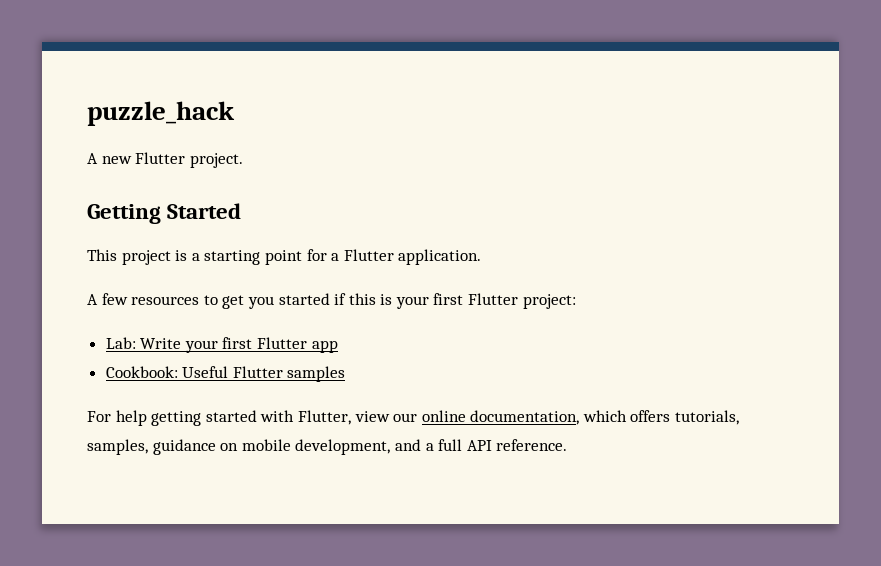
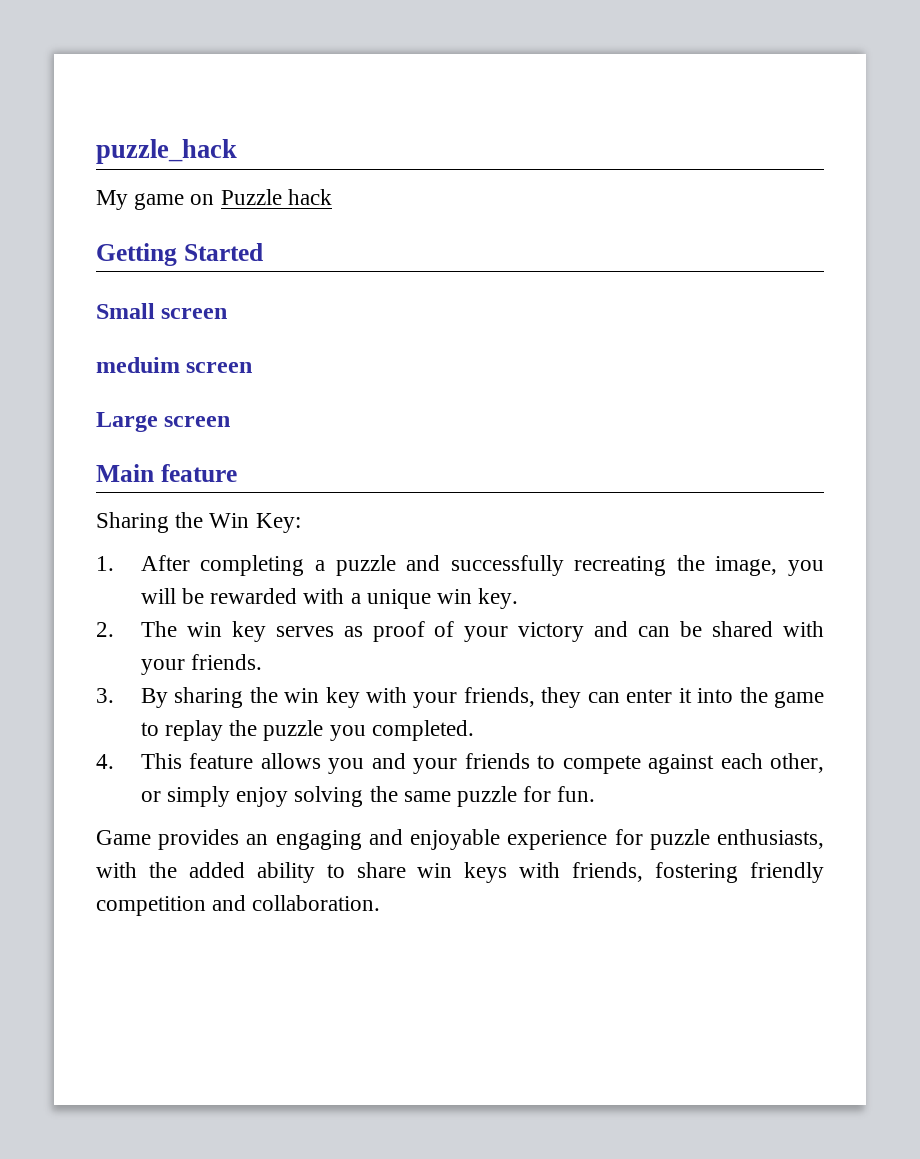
[87,152,243,168] [87,203,242,224] [87,249,482,265] [87,293,576,309] [105,337,338,353] [105,366,346,382] [87,410,740,426] [87,439,568,455] A new Flutter project. // Getting Started // This project is a starting point for a Flutter application. // A few resources to get you started if this is your first Flutter project: // Lab: Write your first Flutter app // Cookbook: Useful Flutter samples // For help getting started with Flutter, view our online documentation, which offers tutorials, samples, guidance on mobile development, and a full API reference. -> [96,189,332,210] [96,243,263,266] [96,303,228,319] [96,357,253,373] [96,412,231,432] [96,464,237,482] [96,512,301,533] [96,555,825,576] [140,588,519,609] [96,621,825,642] [140,654,263,675] [96,687,824,708] [140,720,474,741] [96,753,824,774] [140,786,596,807] [96,829,824,850] [96,862,824,883] [96,895,381,916] My game on Puzzle hack // Getting Started // Small screen // meduim screen // Large screen // Main feature // Sharing the Win Key: // 1. After completing a puzzle and successfully recreating the image, you will be rewarded with a unique win key. // 2. The win key serves as proof of your victory and can be shared with your friends. // 3. By sharing the win key with your friends, they can enter it into the game to replay the puzzle you completed. // 4. This feature allows you and your friends to compete against each other, or simply enjoy solving the same puzzle for fun. // Game provides an engaging and enjoyable experience for puzzle enthusiasts, with the added ability to share win keys with friends, fostering friendly competition and collaboration.

